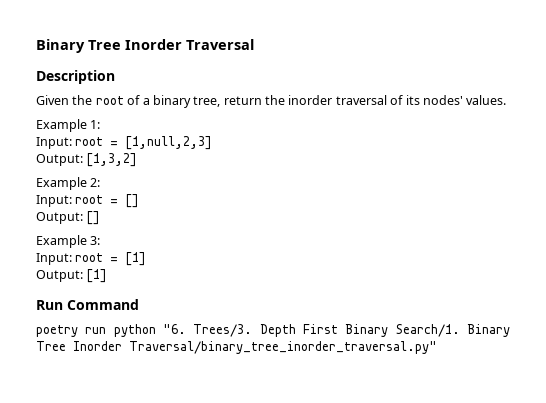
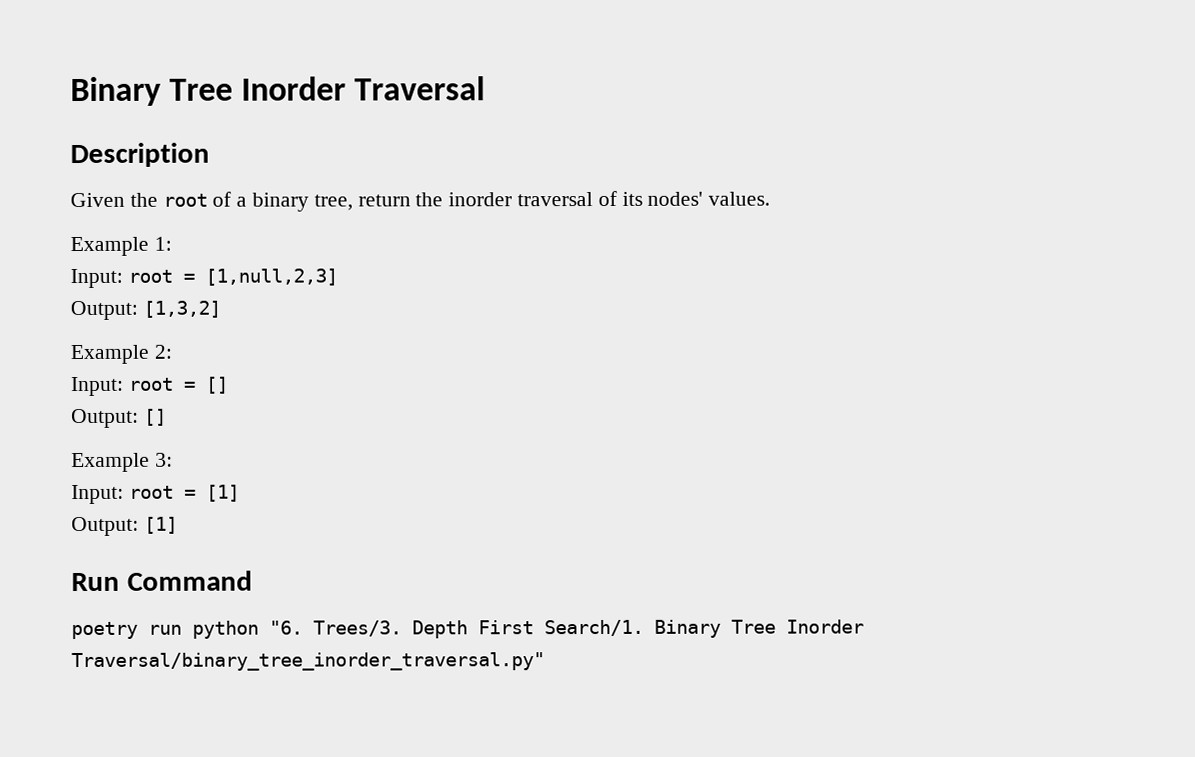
[345,324,389,337] Binary -> (534, 627) none

